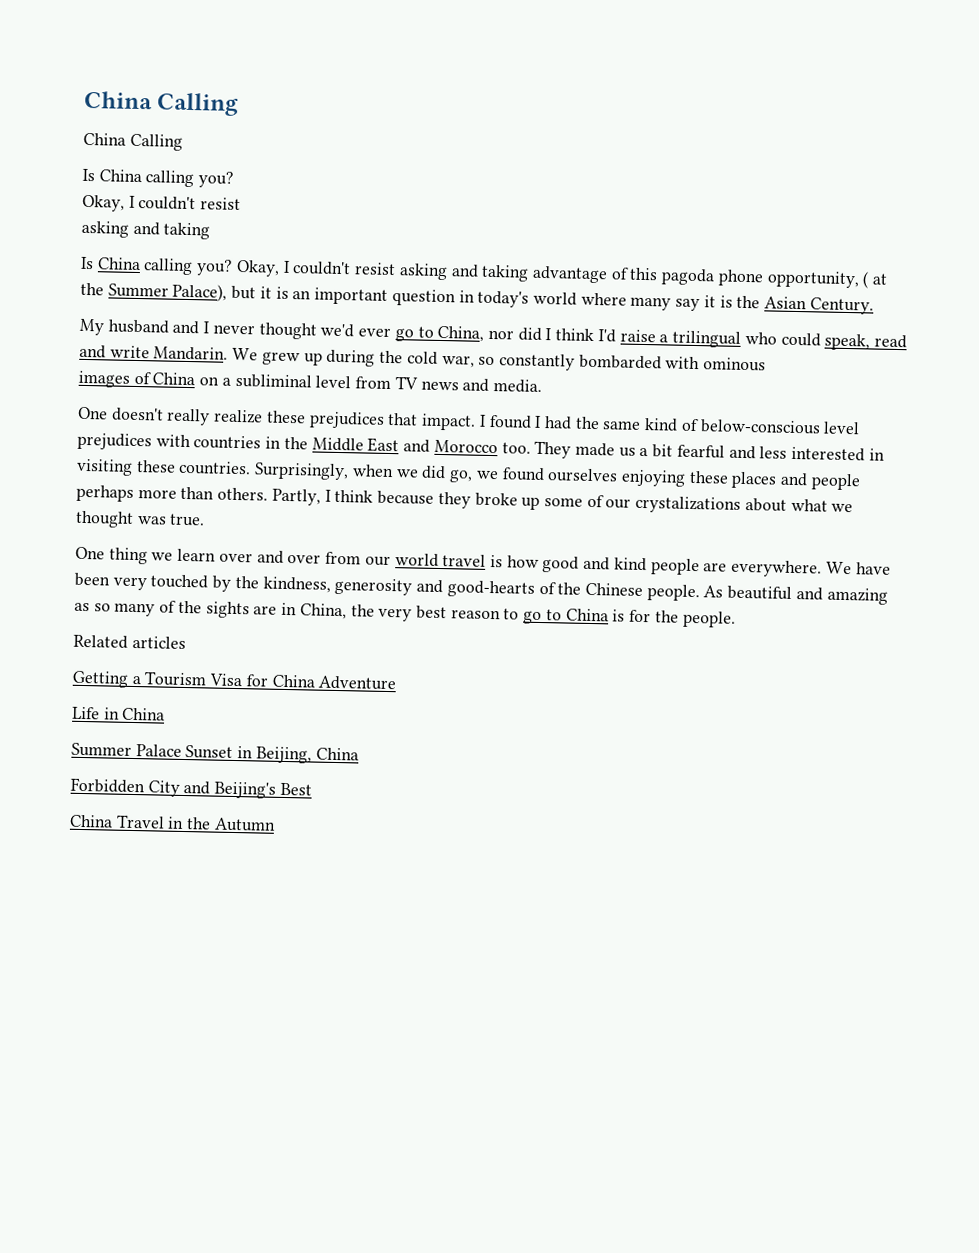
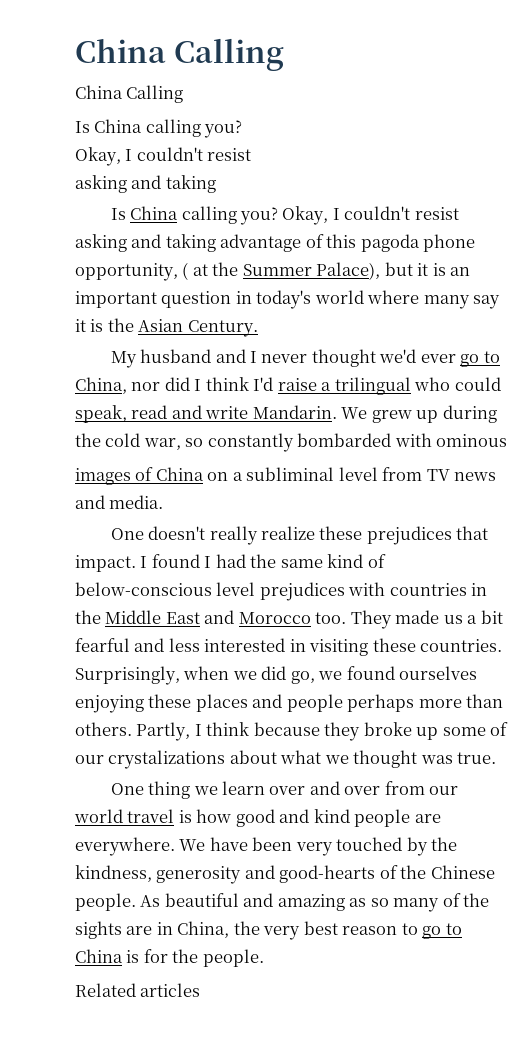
[72,670,397,691] [72,706,166,721] [71,742,359,764] [70,777,312,799] [69,814,276,832] // Getting a Tourism Visa for China Adventure // Life in China // Summer Palace Sunset in Beijing, China // Forbidden City and Beijing's Best // China Travel in the Autumn -> (201, 990) none

